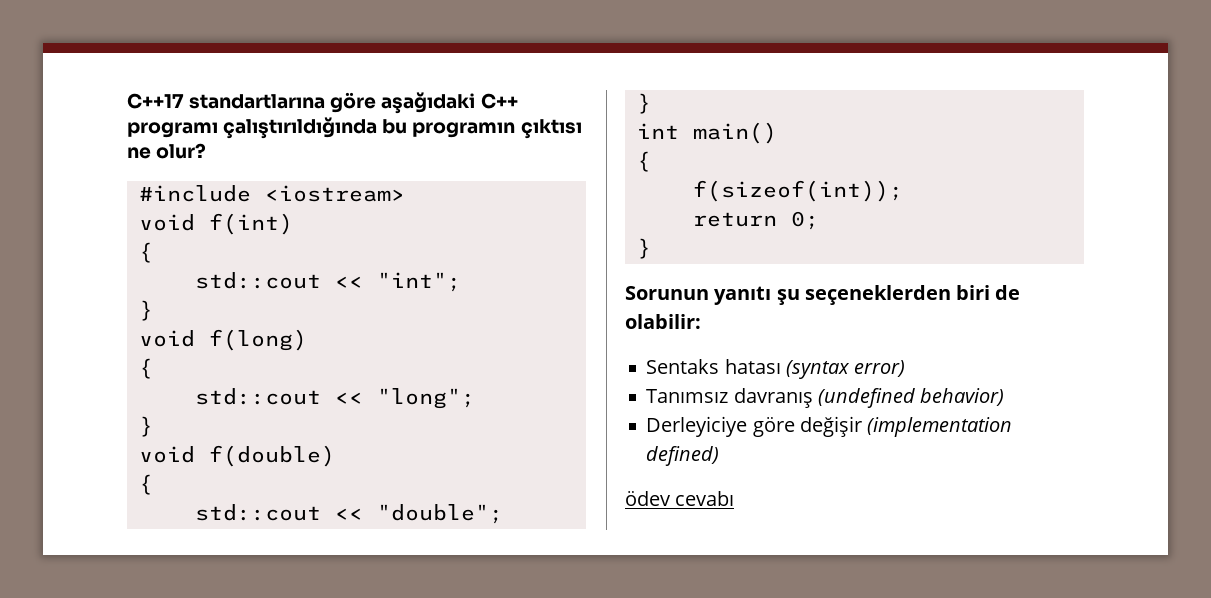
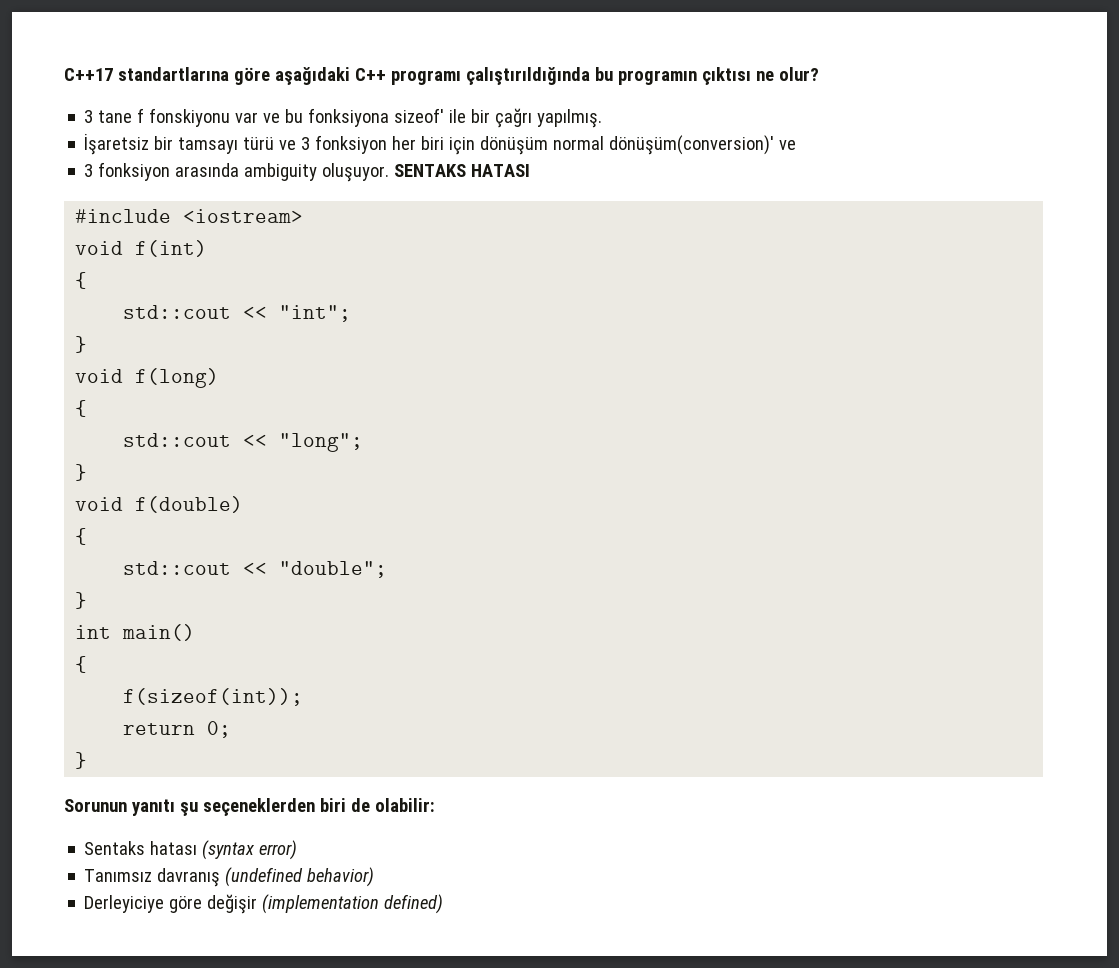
(207, 151) none -> [84,108,603,128] [84,133,797,155] [84,162,531,182] // 3 tane f fonskiyonu var ve bu fonksiyona sizeof' ile bir çağrı yapılmış. // İşaretsiz bir tamsayı türü ve 3 fonksiyon her biri için dönüşüm normal dönüşüm(conversion)' ve // 3 fonksiyon arasında ambiguity oluşuyor. SENTAKS HATASI
[625,491,735,506] // ödev cevabı -> (444, 904) none

